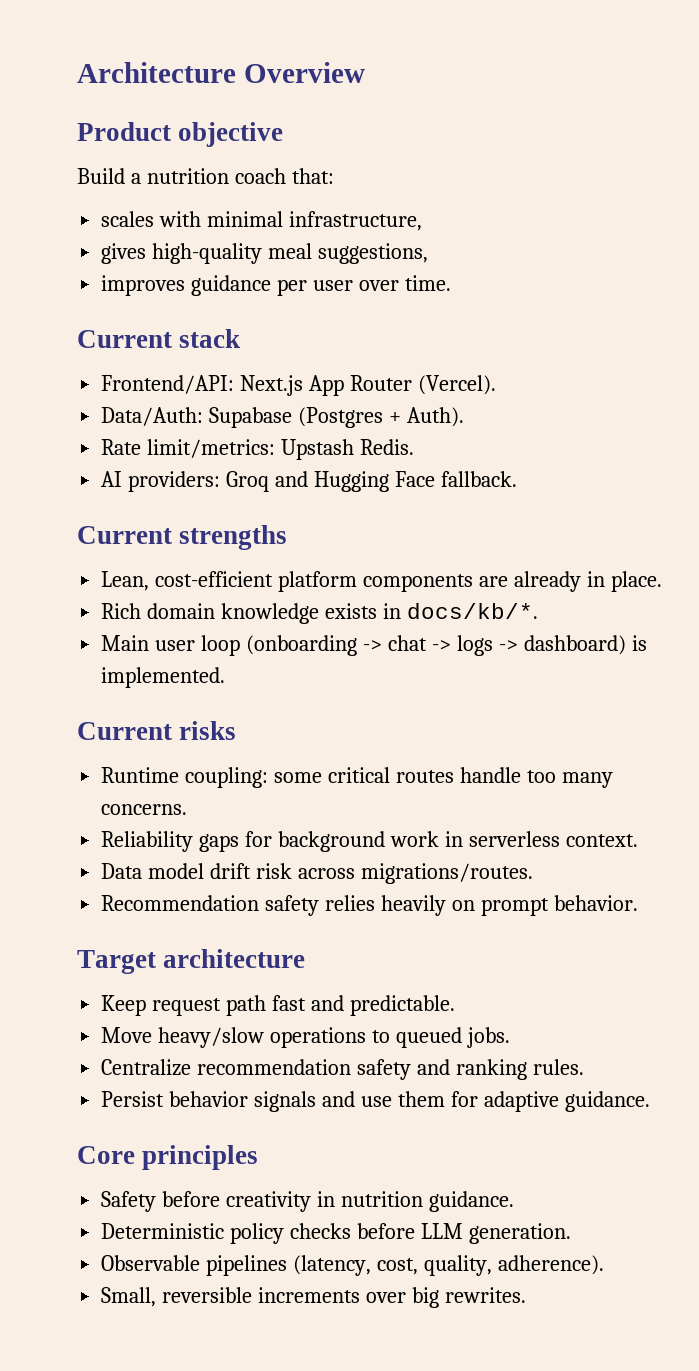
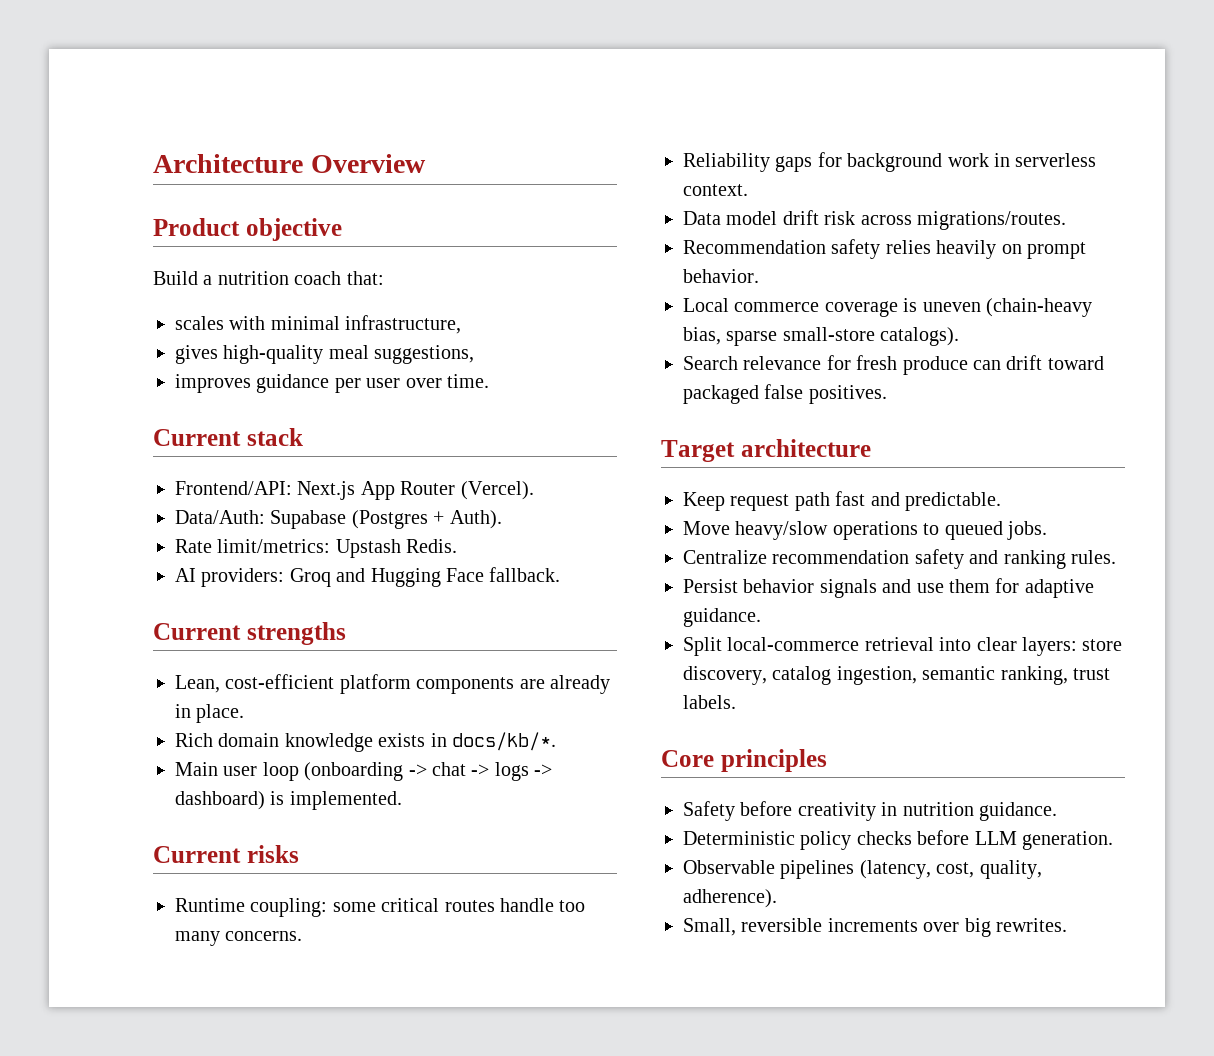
(638, 903) none -> [683,298,1092,317] [683,327,960,346] [683,355,1104,375] [683,384,887,404] // Local commerce coverage is uneven (chain-heavy bias, sparse small-store catalogs). // Search relevance for fresh produce can drift toward packaged false positives.
(650, 1101) none -> [683,637,1123,656] [683,666,1110,685] [683,695,736,709] // Split local-commerce retrieval into clear layers: store discovery, catalog ingestion, semantic ranking, trust labels.

